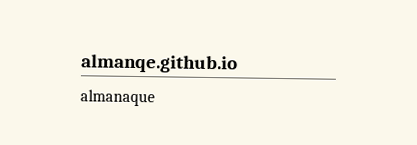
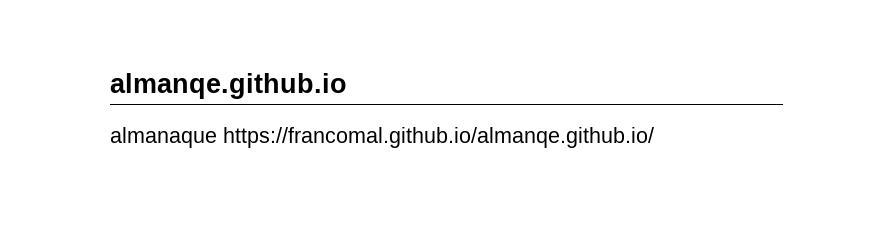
(155, 98) none -> [223,127,654,148] https://francomal.github.io/almanqe.github.io/

